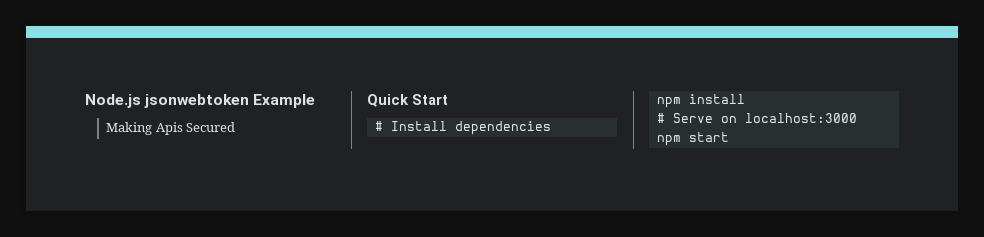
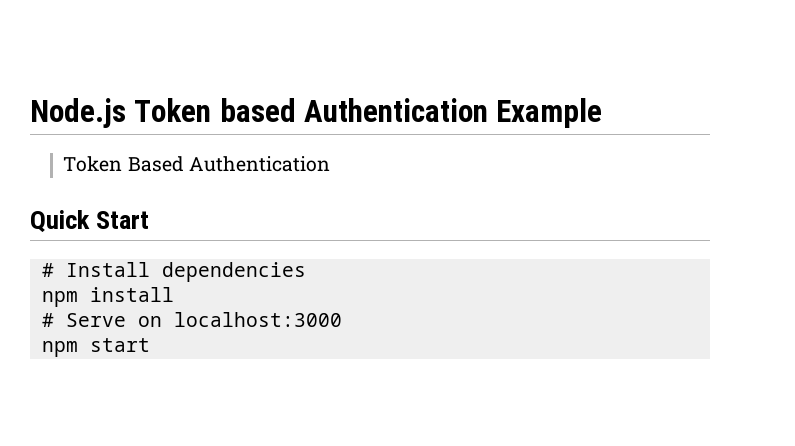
[144,94,316,108] [106,122,236,135] jsonwebtoken Example // Making Apis Secured -> [134,98,603,128] [63,156,330,172] Token based Authentication Example // Token Based Authentication

